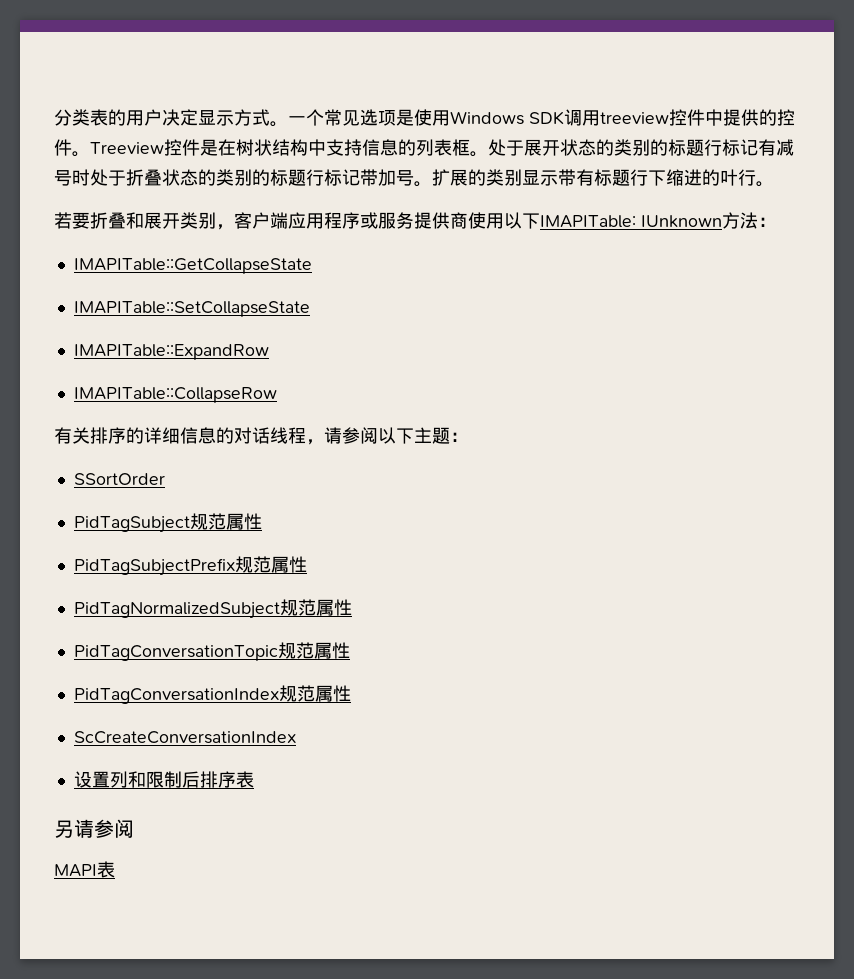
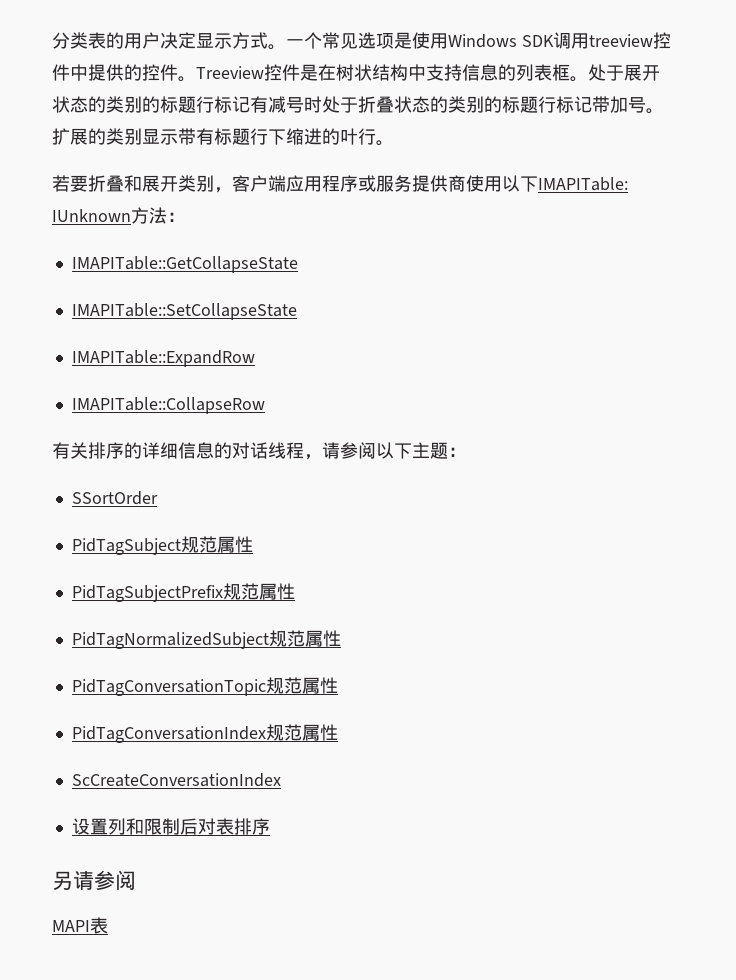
[199,771,254,788] 排序表 -> [197,818,270,835] 对表排序

